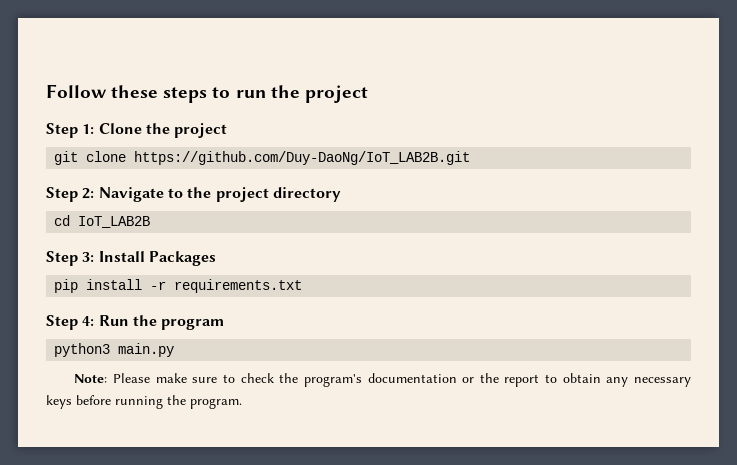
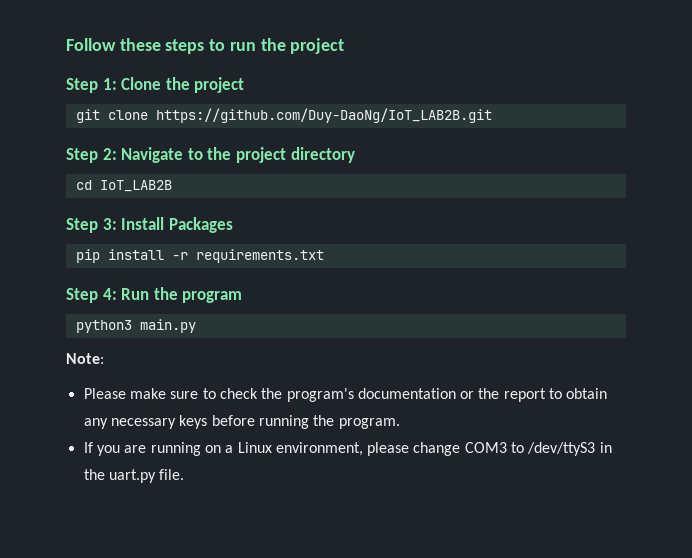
(108, 378) none -> (104, 358) //
(242, 403) none -> [83,442,612,456] [83,469,185,483] // If you are running on a Linux environment, please change COM3 to /dev/ttyS3 in the uart.py file.

